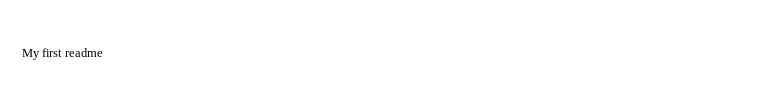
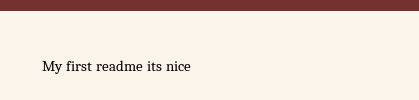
(103, 52) none -> [146,61,191,71] its nice

